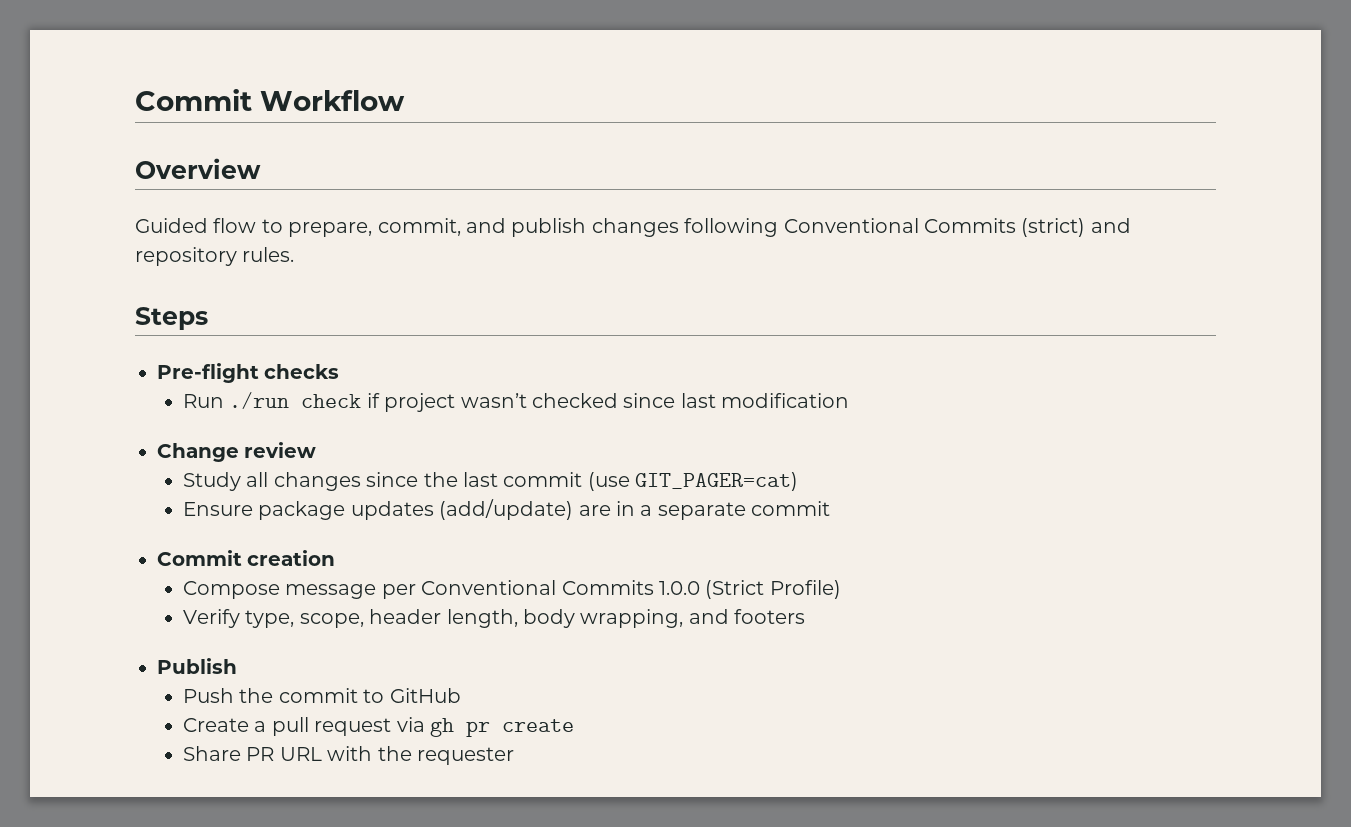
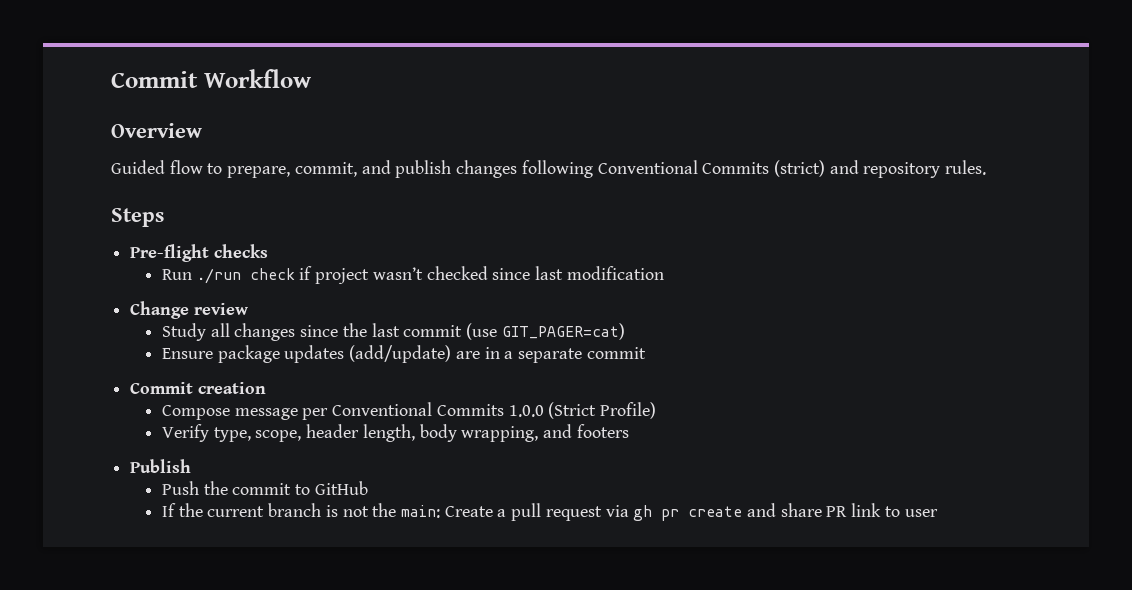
(461, 695) none -> [161,503,440,518] If the current branch is not the main:
[183,746,515,765] // Share PR URL with the requester -> [747,503,938,517] and share PR link to user

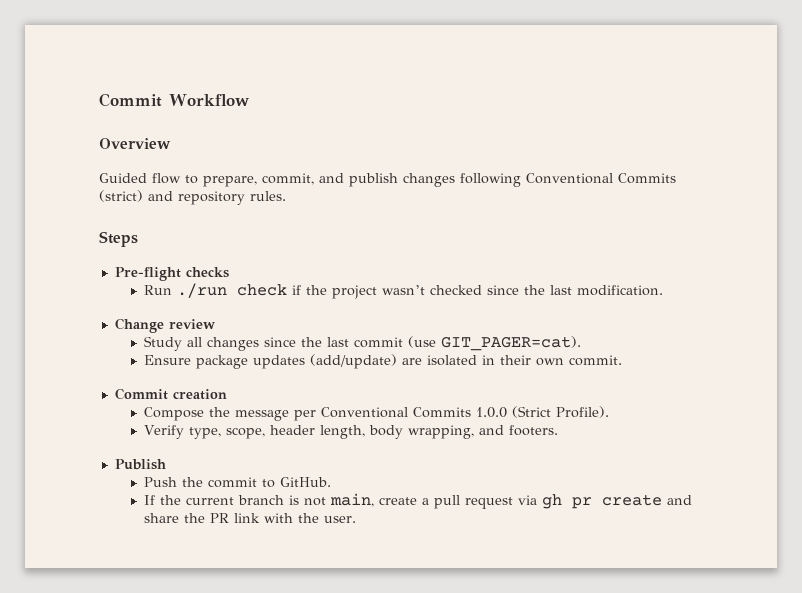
(313, 273) none -> [305,285,327,295] the
[534,266,664,280] last modification -> [523,285,663,296] the last modification.
[501,323,625,340] GIT_PAGER=cat) -> [440,336,581,351] GIT_PAGER=cat).
[484,347,646,363] in a separate commit -> [426,355,622,366] isolated in their own commit.
(230, 412) none -> [208,407,230,417] the
[599,402,656,419] Profile) -> [555,406,609,418] Profile).
[576,424,629,438] footers -> [508,425,558,436] footers.
[314,481,368,495] GitHub -> [279,477,331,487] GitHub.
[372,503,493,518] the main: Create -> [329,493,417,507] main, create
(822, 510) none -> [183,513,205,523] the
[884,506,938,517] to user -> [263,513,356,523] with the user.

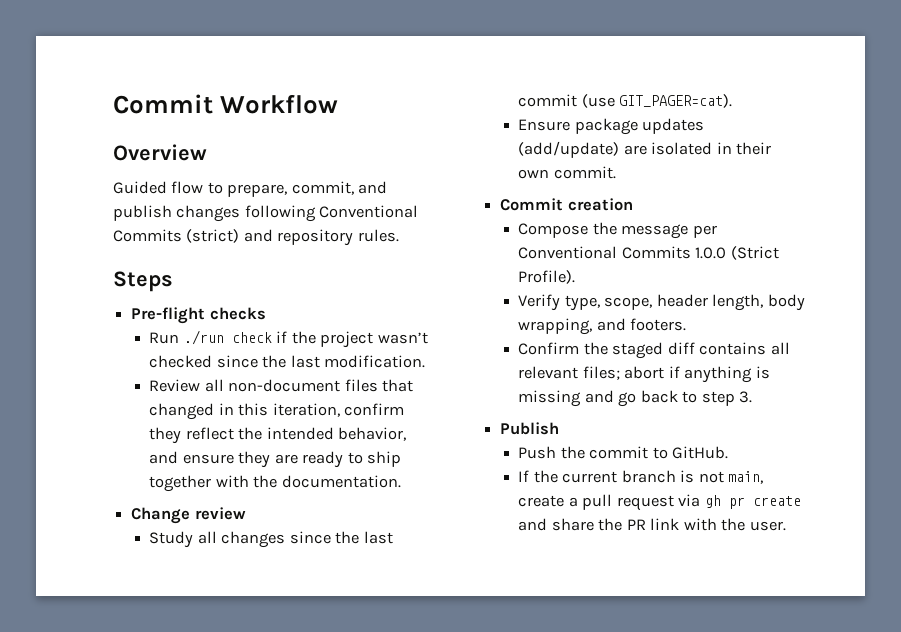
(663, 290) none -> [149,379,414,392] [149,403,405,420] [149,427,407,444] [149,451,402,468] [149,475,401,492] // Review all non-document files that changed in this iteration, confirm they reflect the intended behavior, and ensure they are ready to ship together with the documentation.
(558, 430) none -> [518,342,790,359] [518,366,770,383] [518,390,753,407] // Confirm the staged diff contains all relevant files; abort if anything is missing and go back to step 3.

